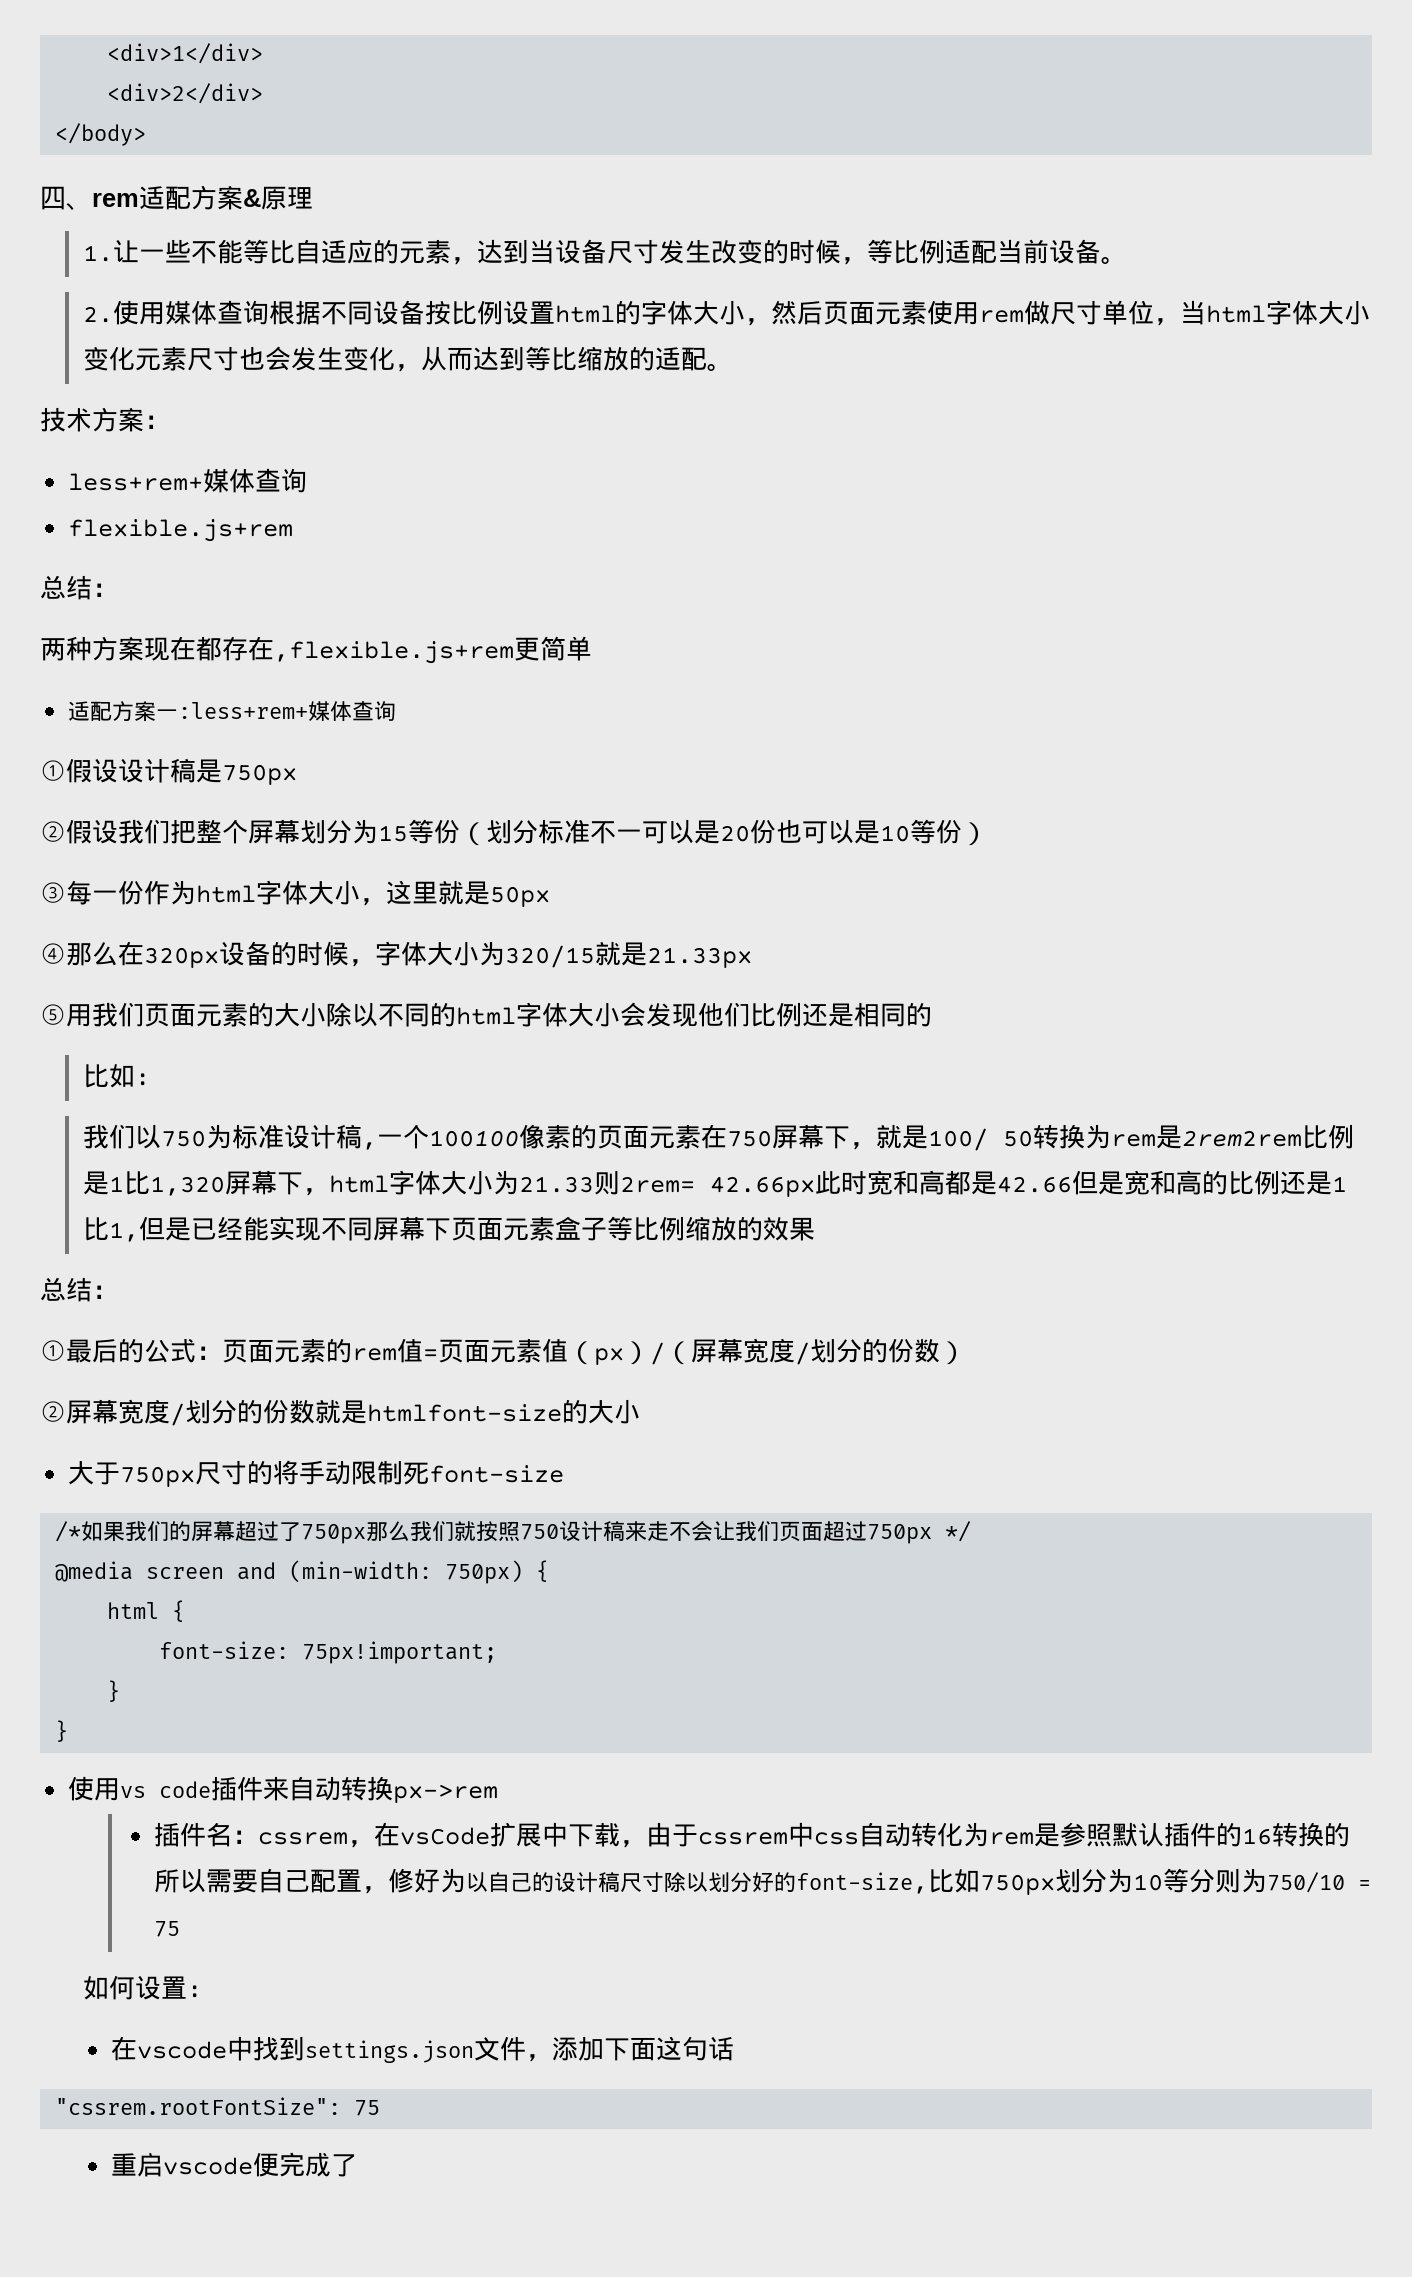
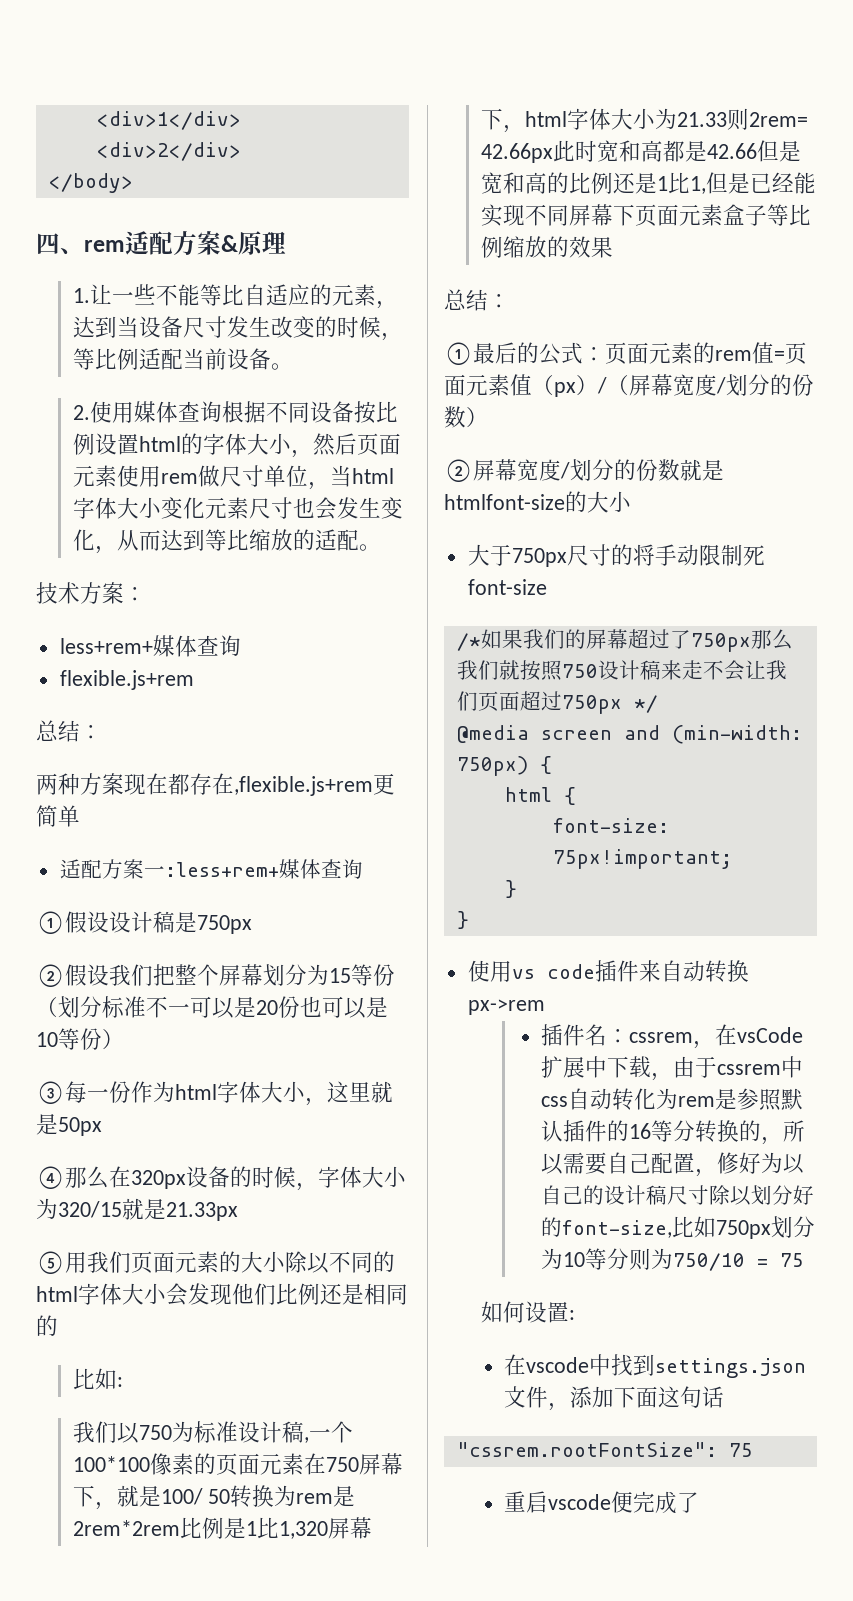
[429,1130,520,1147] 100100 -> [72,1456,150,1472] 100*100
[1182,1130,1303,1147] 2rem2rem -> [72,1520,180,1536] 2rem*2rem
[1272,1822,1351,1847] 转换的 -> [650,1120,783,1145] 等分转换的，

